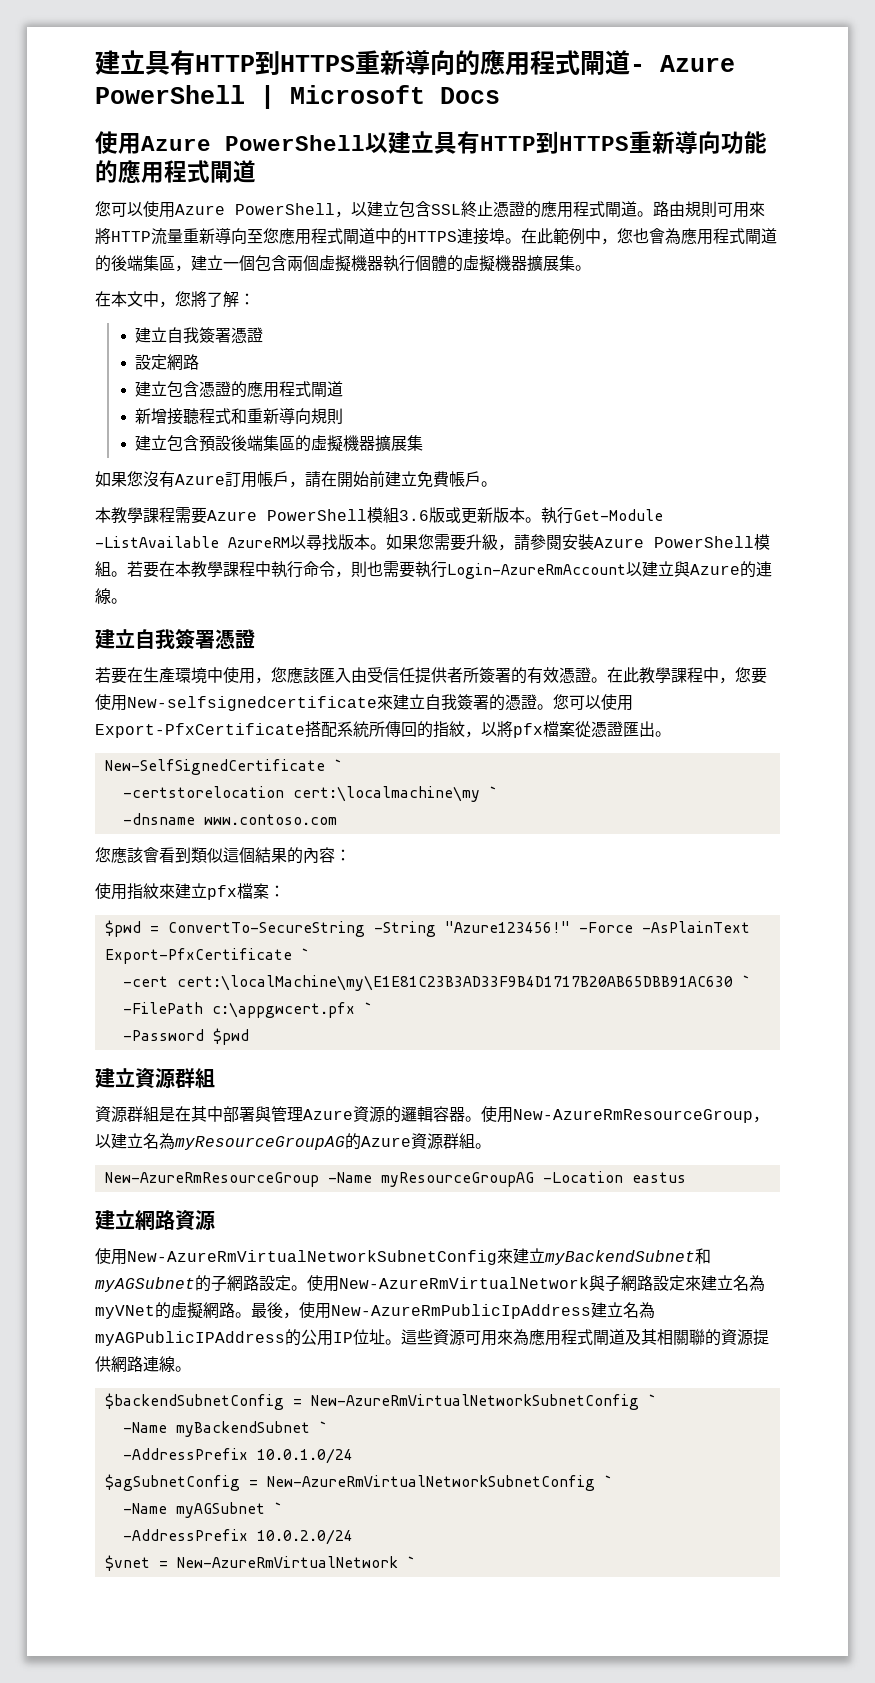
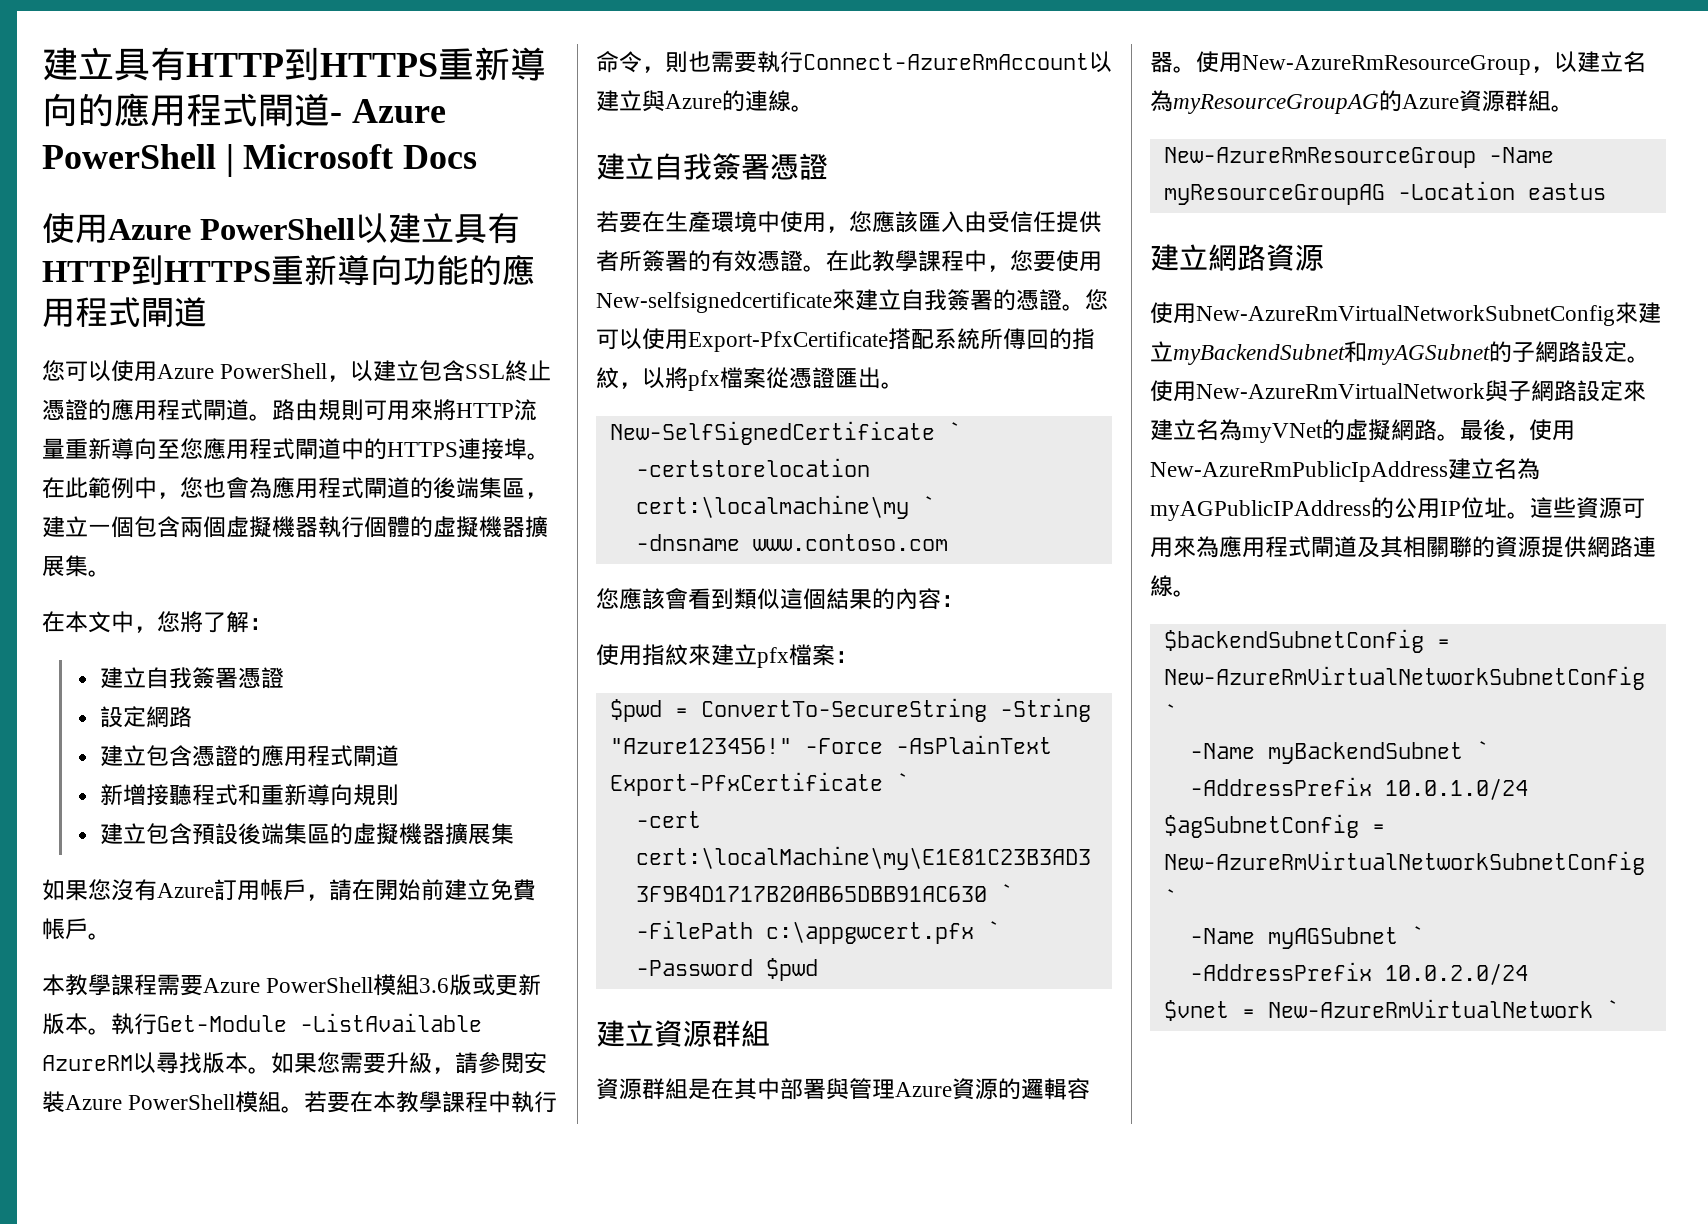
[447,563,626,579] Login-AzureRmAccount -> [803,53,1089,70] Connect-AzureRmAccount

